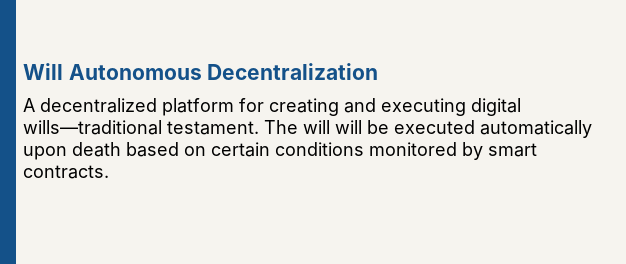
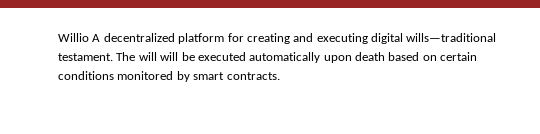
[23,63,379,80] Will Autonomous Decentralization // -> [58,33,89,42] Willio

